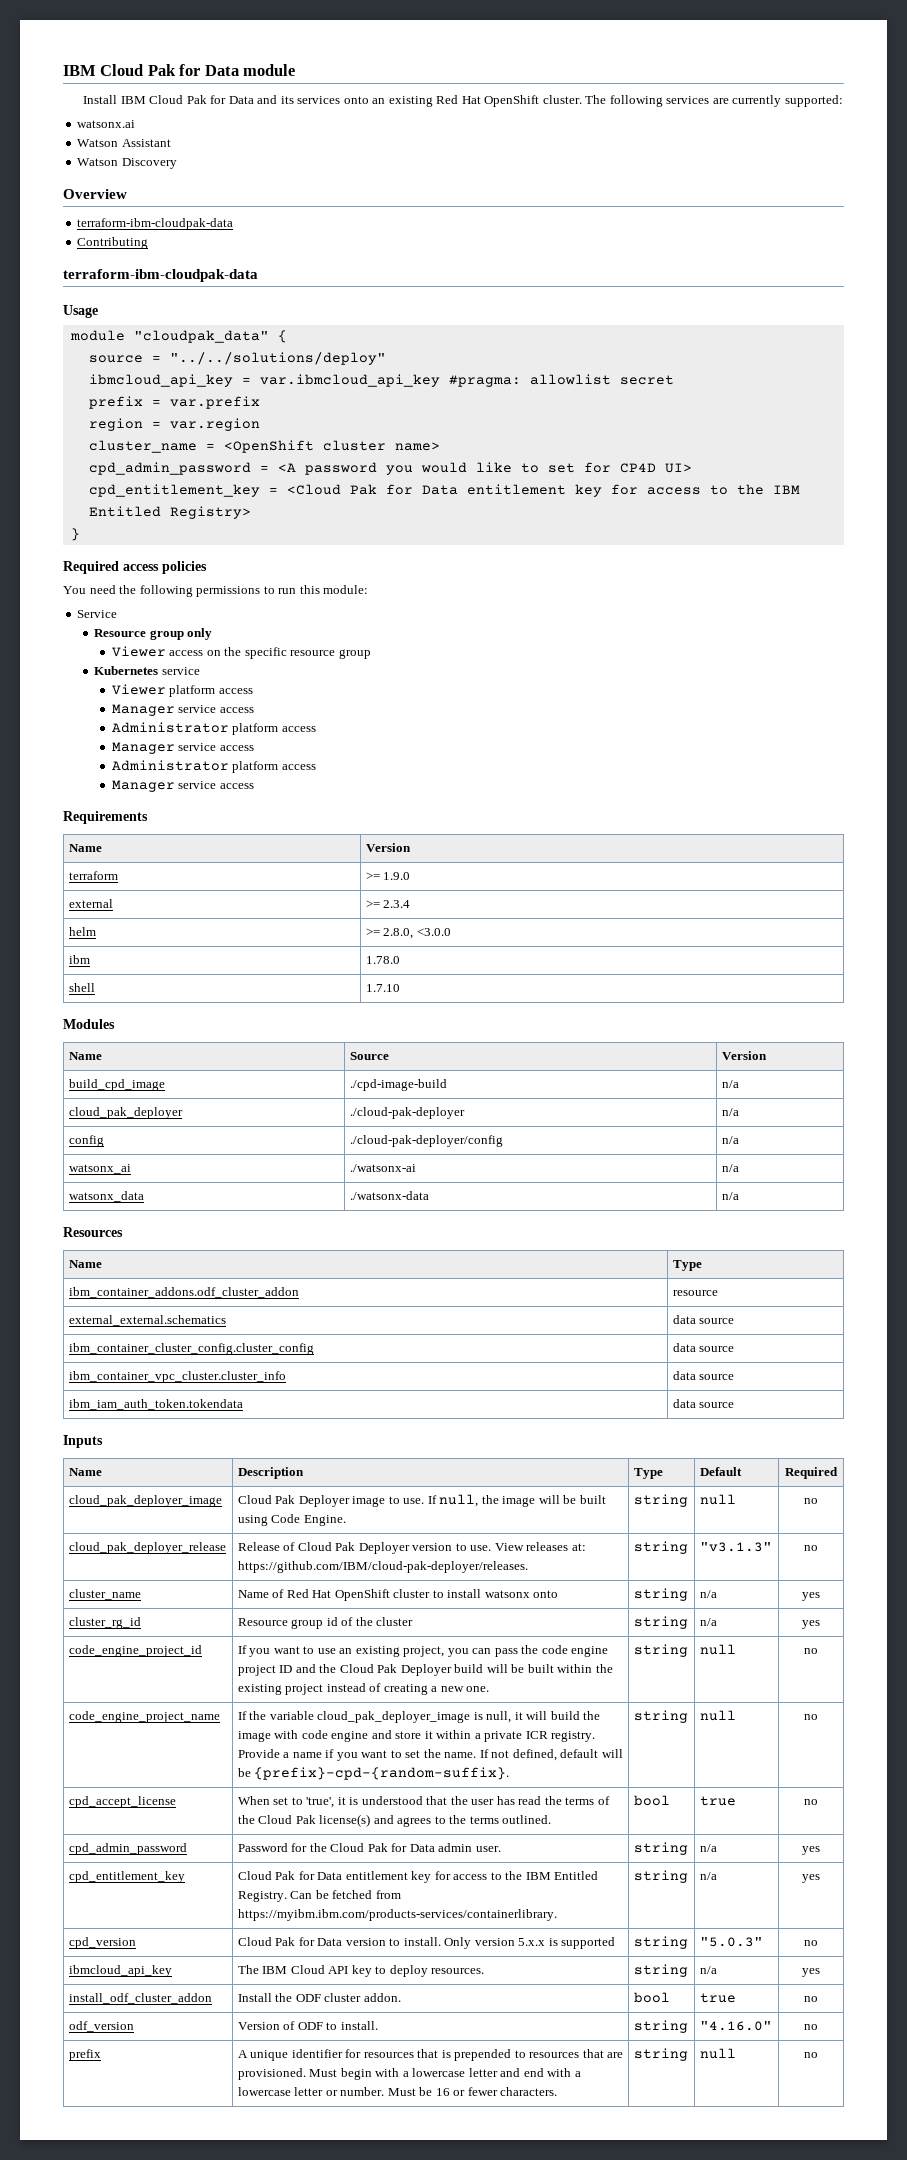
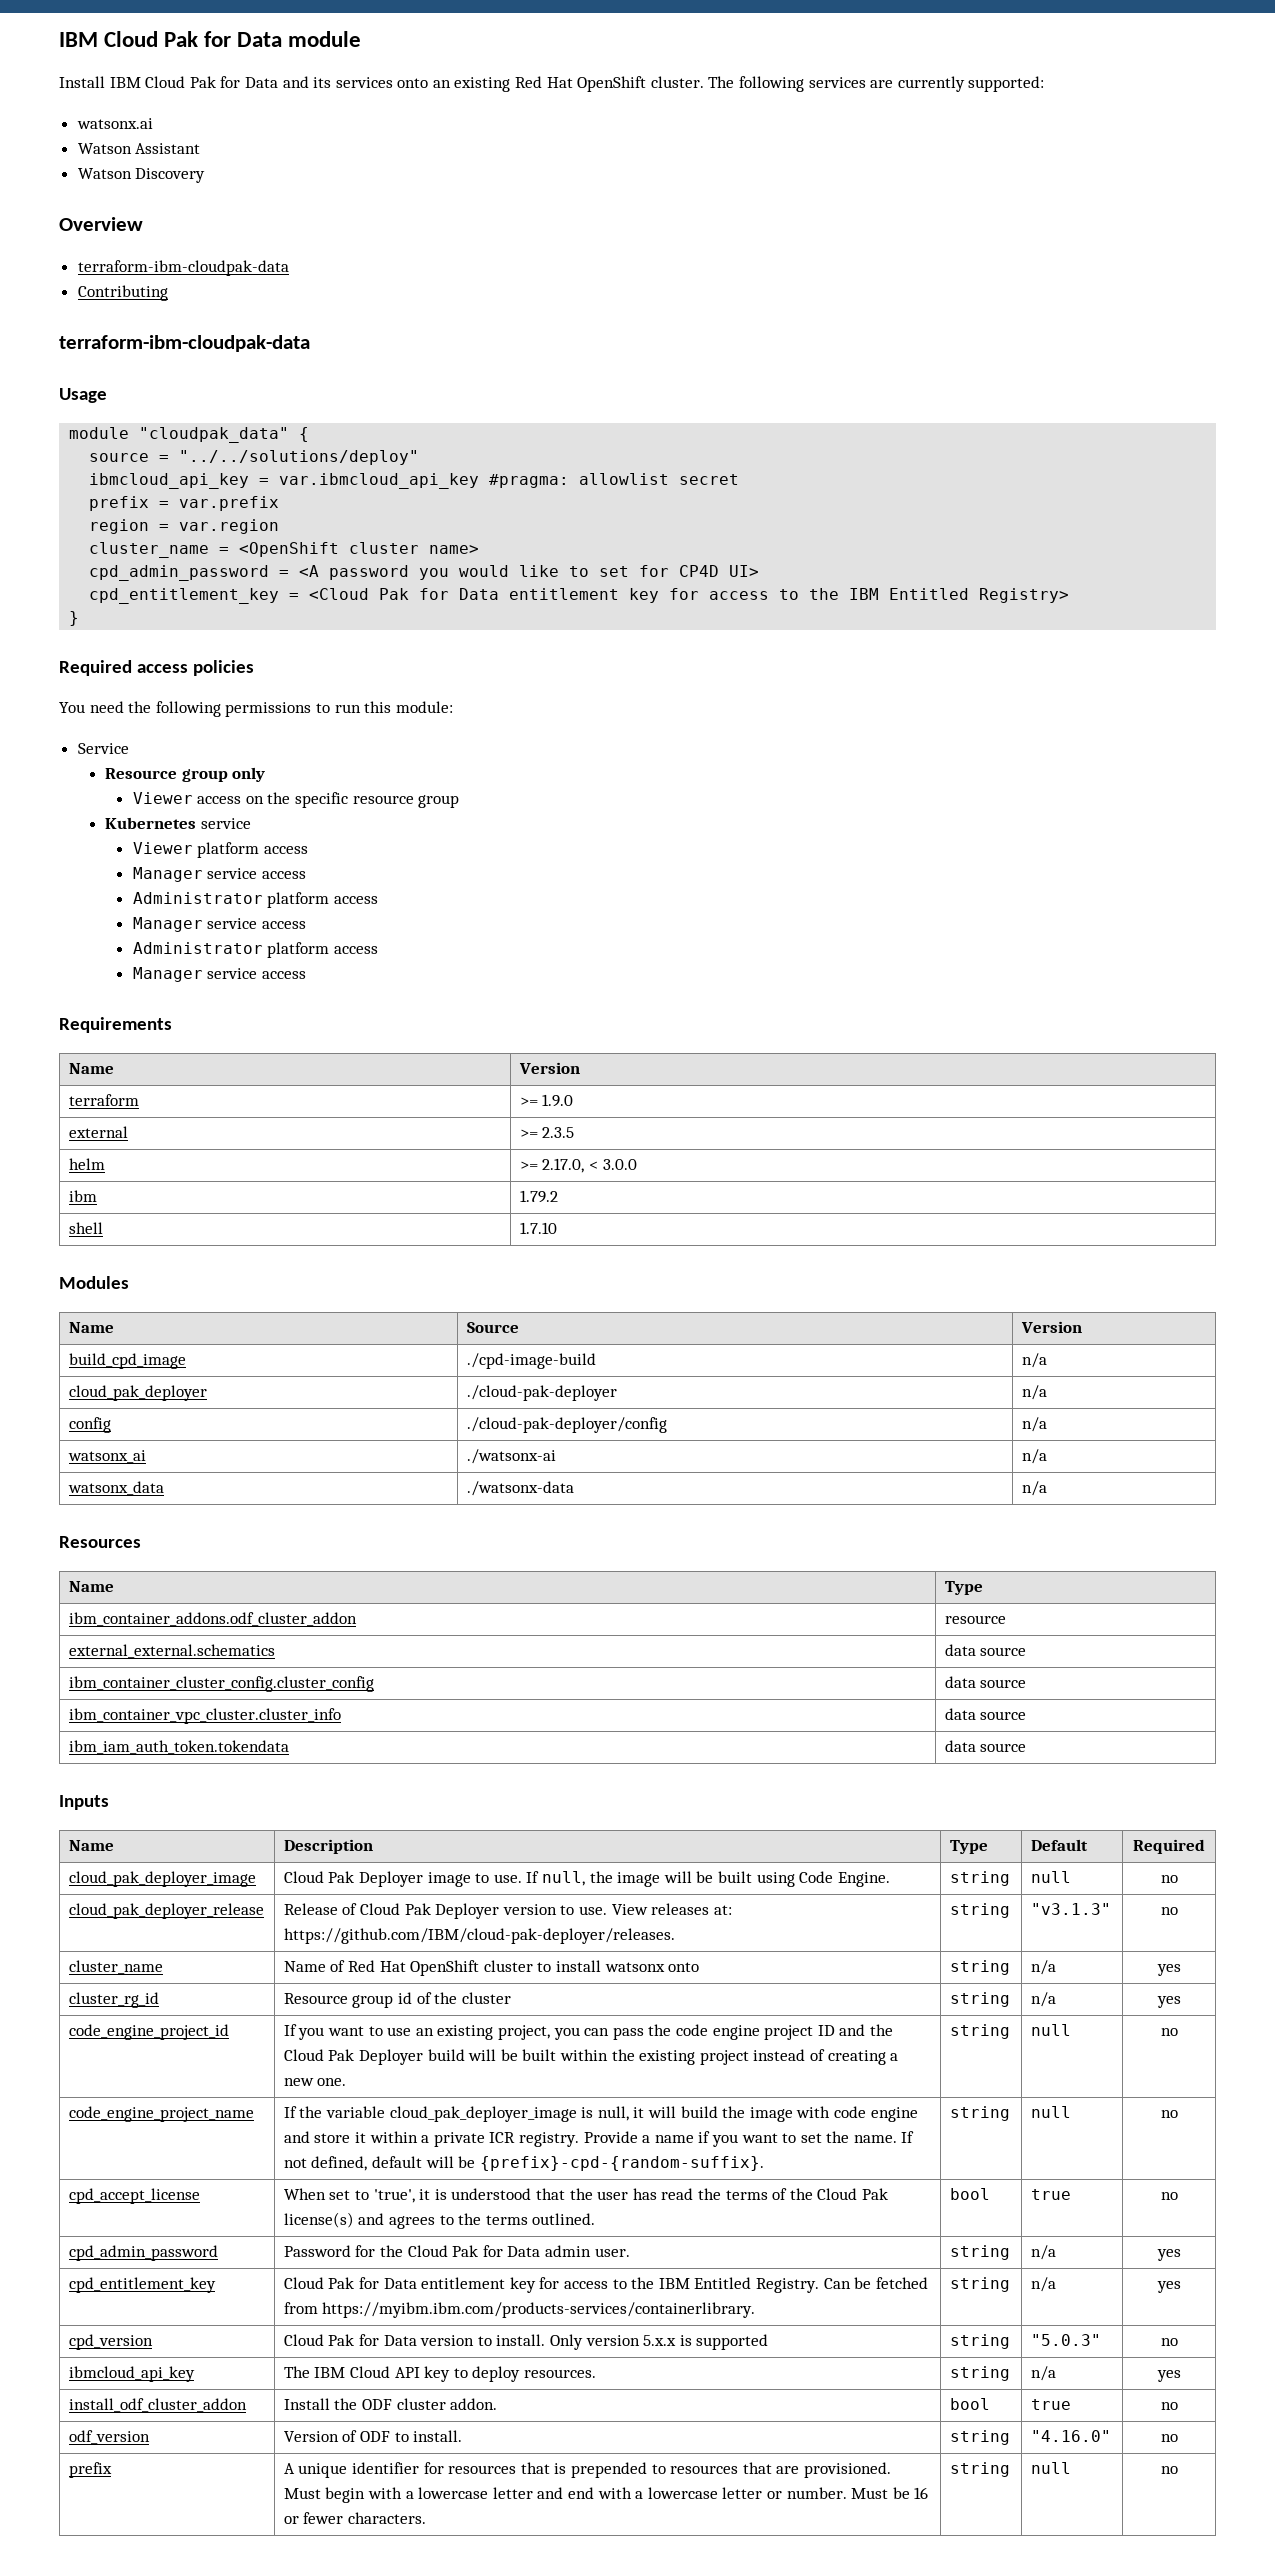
[383,900,411,908] 2.3.4 -> [542,1127,575,1138] 2.3.5
[383,928,451,939] 2.8.0, <3.0.0 -> [542,1158,637,1173] 2.17.0, < 3.0.0
[365,956,400,964] 1.78.0 -> [519,1190,558,1203] 1.79.2

